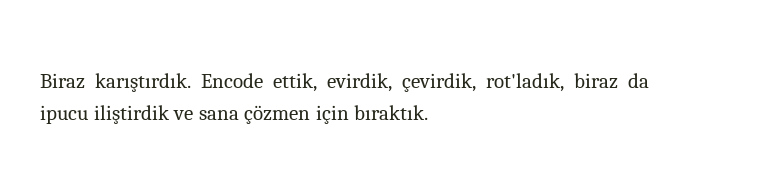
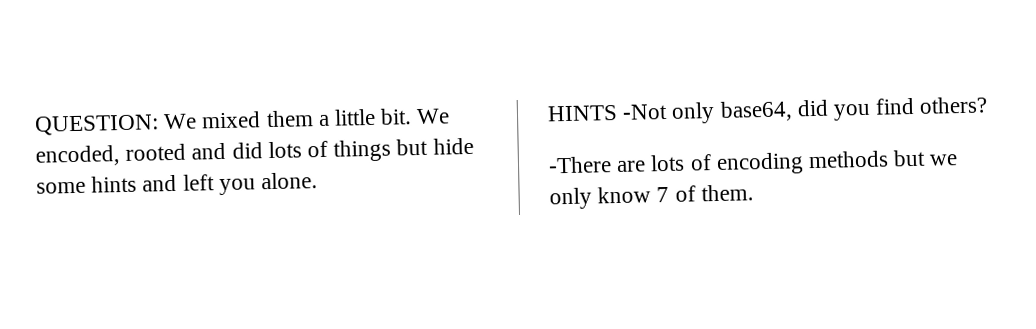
[40,73,649,92] [40,105,429,124] Biraz karıştırdık. Encode ettik, evirdik, çevirdik, rot'ladık, biraz da ipucu iliştirdik ve sana çözmen için bıraktık. -> [34,108,451,136] [35,137,474,167] [36,172,319,196] [547,96,989,124] [548,149,959,175] [549,184,754,210] QUESTION: We mixed them a little bit. We encoded, rooted and did lots of things but hide some hints and left you alone. // HINTS -Not only base64, did you find others? // -There are lots of encoding methods but we only know 7 of them.

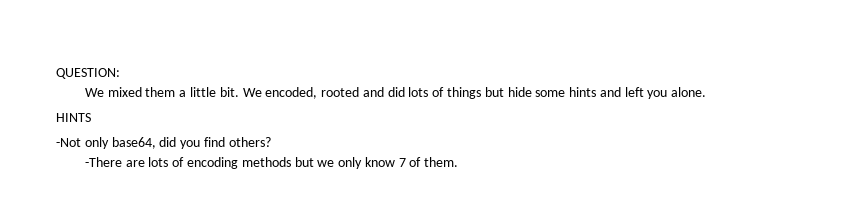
(159, 125) none -> (120, 73) //
(618, 113) none -> (91, 117) //

